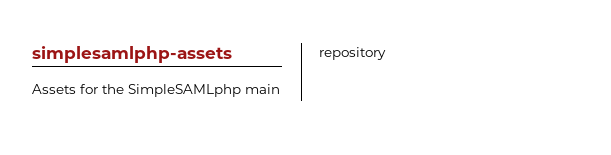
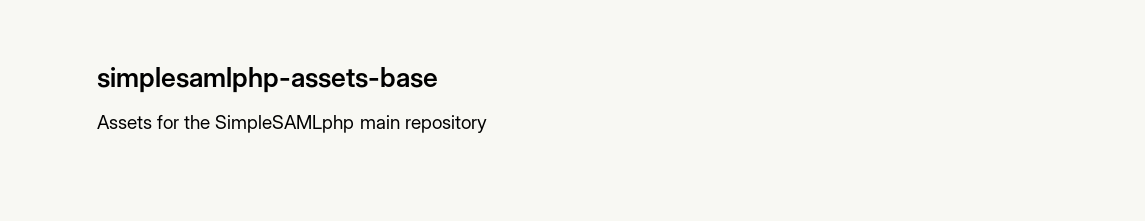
[32,46,232,63] simplesamlphp-assets -> [97,67,438,93] simplesamlphp-assets-base

